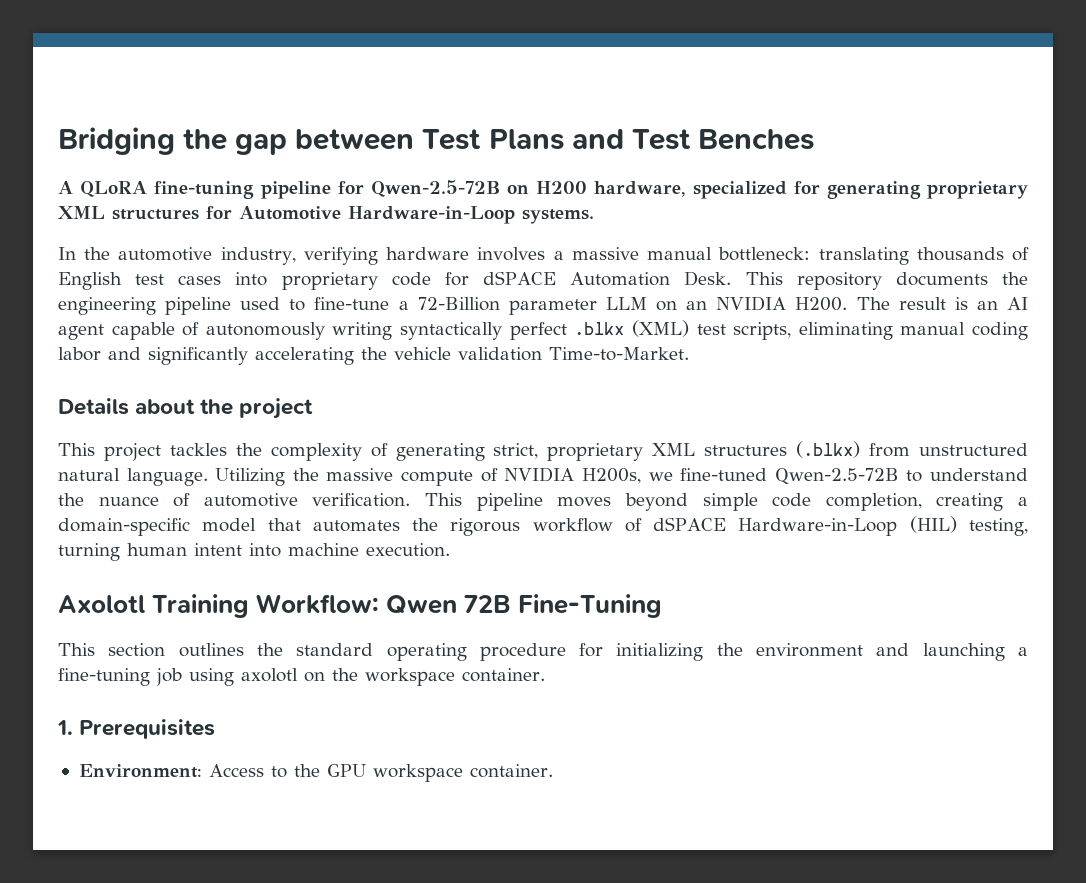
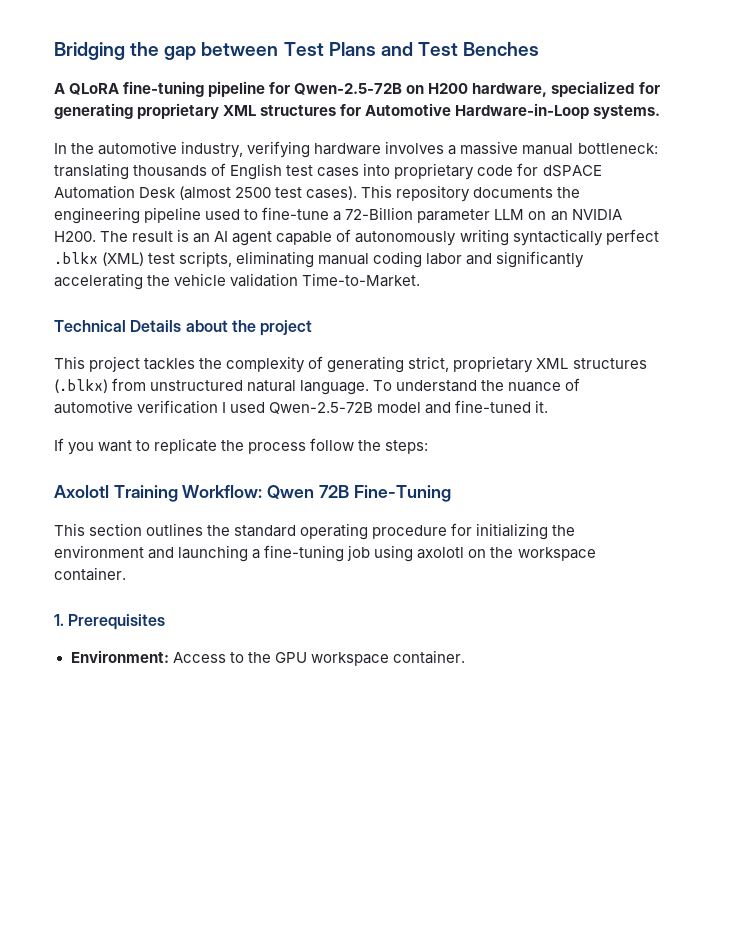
[684,271,732,286] Desk. -> [139,186,358,200] Desk (almost 2500 test cases).
(689, 354) none -> [54,320,126,332] Technical
[215,467,923,486] Utilizing the massive compute of NVIDIA H200s, we fine-tuned Qwen-2.5-72B to -> [373,380,393,391] To
[312,493,1029,511] [58,516,1028,536] [58,543,450,561] verification. This pipeline moves beyond simple code completion, creating a domain-specific model that automates the rigorous workflow of dSPACE Hardware-in-Loop (HIL) testing, turning human intent into machine execution. -> [137,400,549,414] [54,438,429,455] verification I used Qwen-2.5-72B model and fine-tuned it. // If you want to replicate the process follow the steps:

